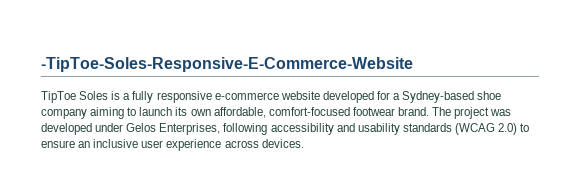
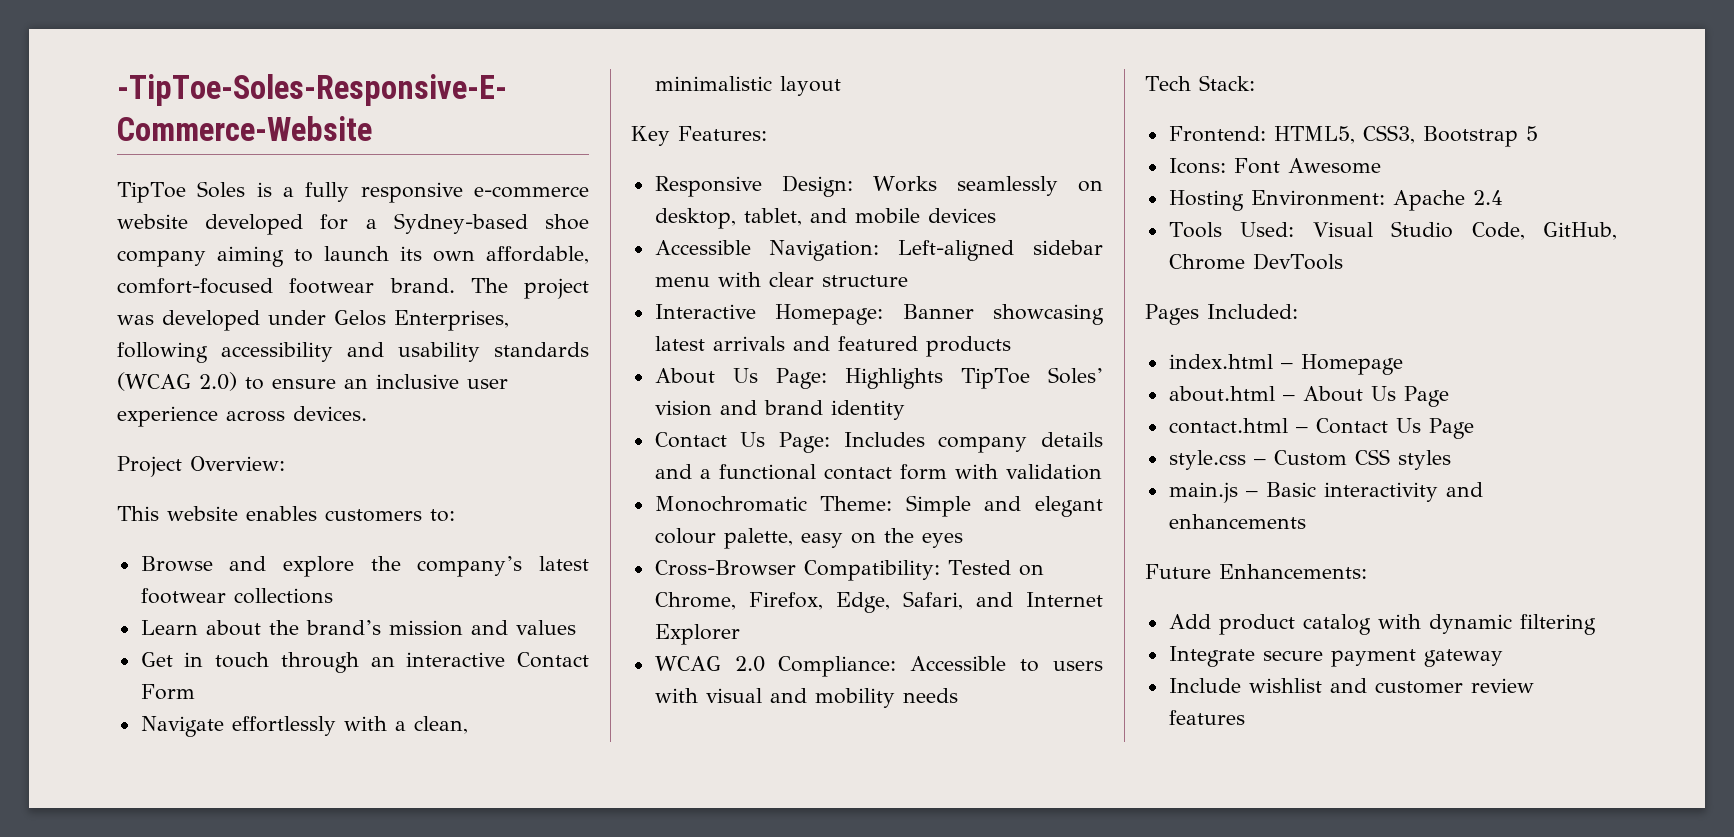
(304, 143) none -> [117,456,285,477] [117,506,455,522] [140,556,589,577] [140,588,333,604] [140,620,576,636] [140,652,589,673] [140,684,195,700] [140,716,468,737] [654,76,841,96] [631,126,767,146] [654,175,1103,197] [654,208,996,229] [654,240,1103,261] [654,272,908,287] [654,304,1104,325] [654,336,1011,357] [654,367,1103,389] [654,400,905,420] [654,432,1103,453] [654,464,1102,480] [654,495,1103,517] [654,528,963,549] [654,560,1044,581] [654,591,1103,613] [654,624,740,645] [654,656,1103,677] [654,688,958,708] [1145,75,1255,91] [1168,125,1538,147] [1168,158,1381,174] [1168,190,1503,211] [1168,221,1617,240] [1168,253,1343,270] [1145,304,1298,325] [1168,354,1403,375] [1168,386,1449,407] [1168,418,1474,439] [1168,449,1451,470] [1168,482,1483,503] [1168,514,1306,529] [1145,564,1367,579] [1168,614,1596,635] [1168,646,1503,667] [1168,678,1534,694] [1168,710,1245,725] // Project Overview: // This website enables customers to: // Browse and explore the company’s latest footwear collections // Learn about the brand’s mission and values // Get in touch through an interactive Contact Form // Navigate effortlessly with a clean, minimalistic layout // Key Features: // Responsive Design: Works seamlessly on desktop, tablet, and mobile devices // Accessible Navigation: Left-aligned sidebar menu with clear structure // Interactive Homepage: Banner showcasing latest arrivals and featured products // About Us Page: Highlights TipToe Soles’ vision and brand identity // Contact Us Page: Includes company details and a functional contact form with validation // Monochromatic Theme: Simple and elegant colour palette, easy on the eyes // Cross-Browser Compatibility: Tested on Chrome, Firefox, Edge, Safari, and Internet Explorer // WCAG 2.0 Compliance: Accessible to users with visual and mobility needs // Tech Stack: // Frontend: HTML5, CSS3, Bootstrap 5 // Icons: Font Awesome // Hosting Environment: Apache 2.4 // Tools Used: Visual Studio Code, GitHub, Chrome DevTools // Pages Included: // index.html – Homepage // about.html – About Us Page // contact.html – Contact Us Page // style.css – Custom CSS styles // main.js – Basic interactivity and enhancements // Future Enhancements: // Add product catalog with dynamic filtering // Integrate secure payment gateway // Include wishlist and customer review features

